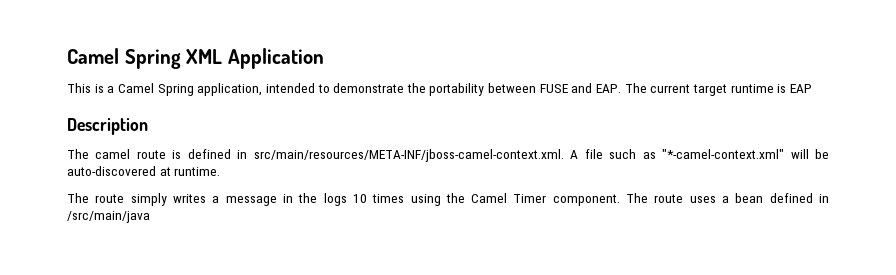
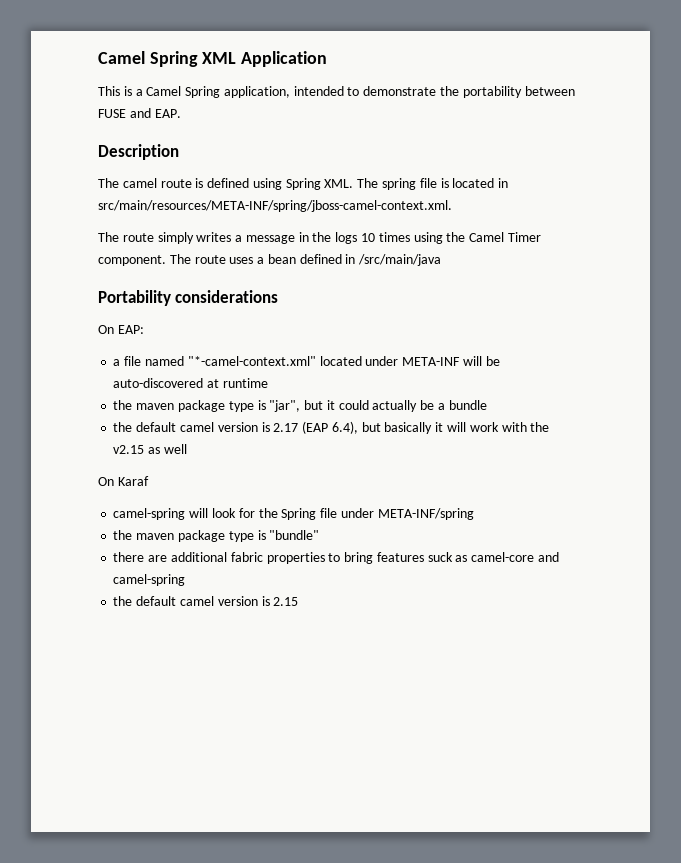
[624,83,812,96] The current target runtime is EAP -> (181, 113) none
[237,149,829,162] [67,166,221,176] in src/main/resources/META-INF/jboss-camel-context.xml. A file such as "*-camel-context.xml" will be auto-discovered at runtime. -> [252,178,509,190] [98,200,452,212] using Spring XML. The spring file is located in src/main/resources/META-INF/spring/jboss-camel-context.xml.
(150, 217) none -> [98,290,279,306] [98,325,144,334] [113,356,500,366] [113,378,268,388] [113,400,487,412] [113,421,550,434] [113,444,187,454] [98,476,149,486] [113,508,474,520] [113,530,320,542] [113,552,559,564] [113,574,186,586] [113,596,299,606] // Portability considerations // On EAP: // a file named "*-camel-context.xml" located under META-INF will be auto-discovered at runtime // the maven package type is "jar", but it could actually be a bundle // the default camel version is 2.17 (EAP 6.4), but basically it will work with the v2.15 as well // On Karaf // camel-spring will look for the Spring file under META-INF/spring // the maven package type is "bundle" // there are additional fabric properties to bring features suck as camel-core and camel-spring // the default camel version is 2.15

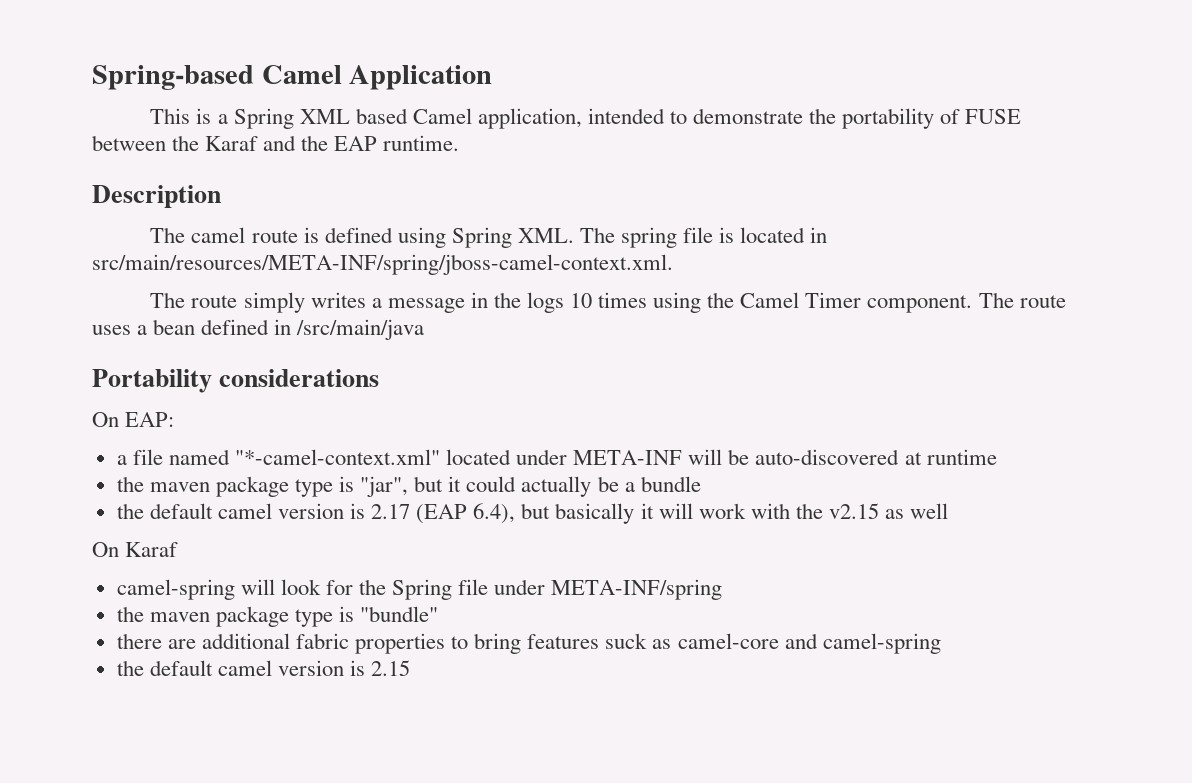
[98,51,237,67] Camel Spring XML -> [92,65,342,90] Spring-based Camel
[146,86,221,98] Camel Spring -> [233,108,472,129] Spring XML based Camel
[524,86,575,96] [98,108,181,118] between FUSE and EAP. -> [940,109,1022,124] [92,135,460,151] of FUSE between the Karaf and the EAP runtime.

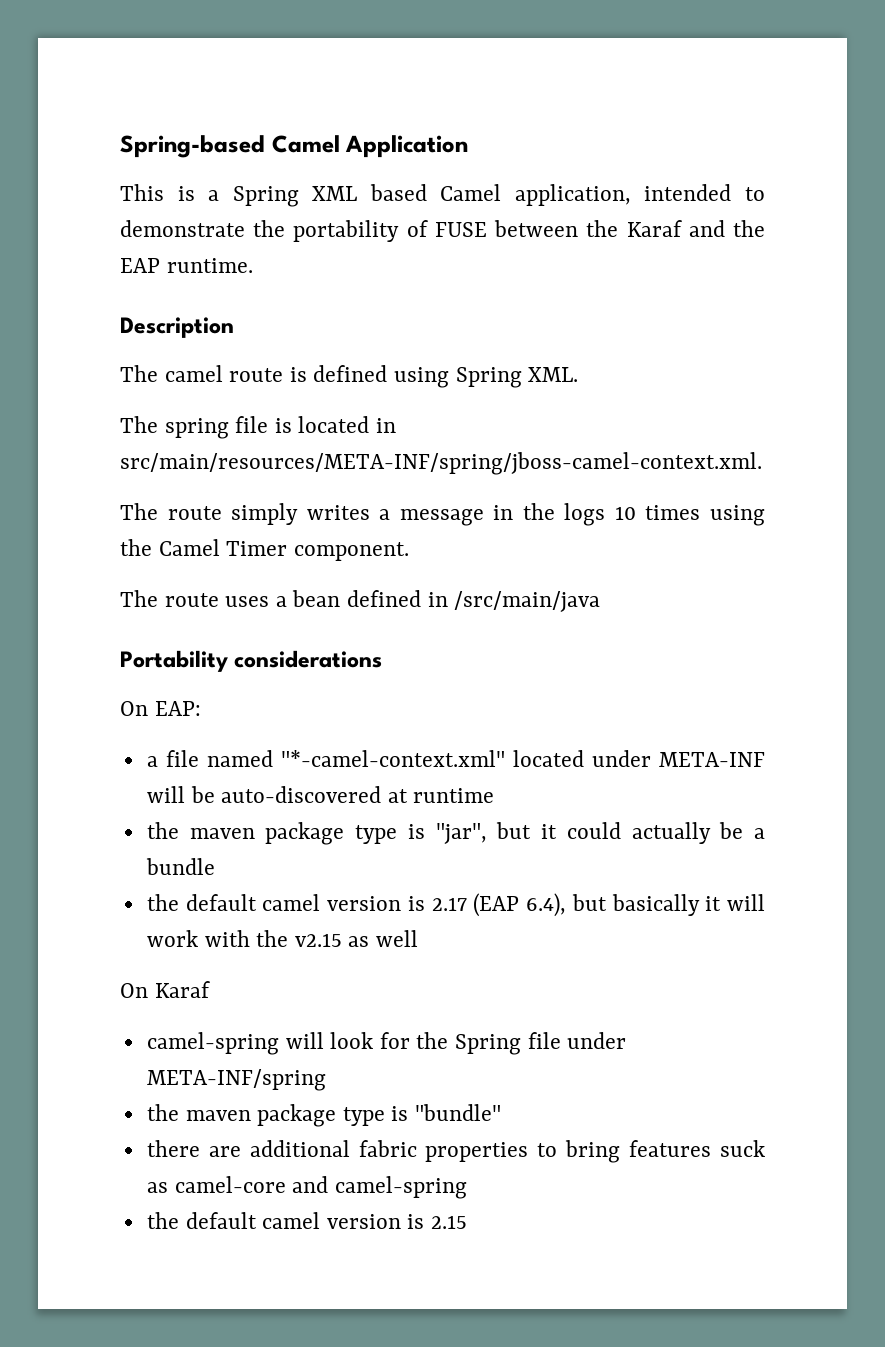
(574, 235) none -> (579, 374) //
(973, 304) none -> (409, 551) //

